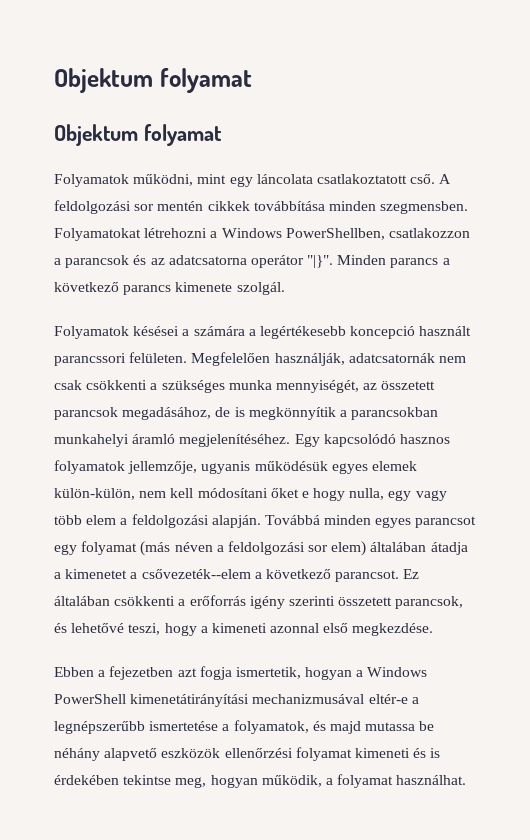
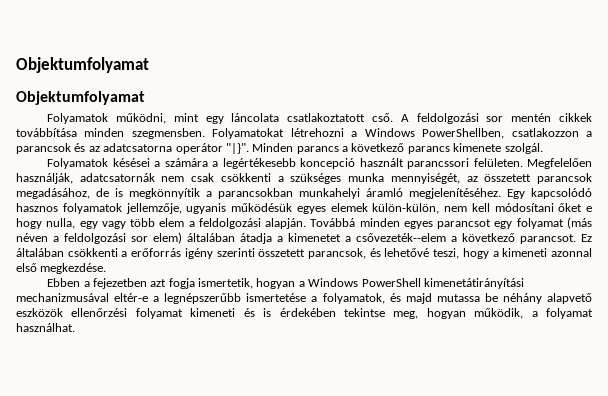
[54,68,252,93] [54,124,222,146] Objektum folyamat // Objektum folyamat -> [16,57,149,73] [16,91,145,105] Objektumfolyamat // Objektumfolyamat

